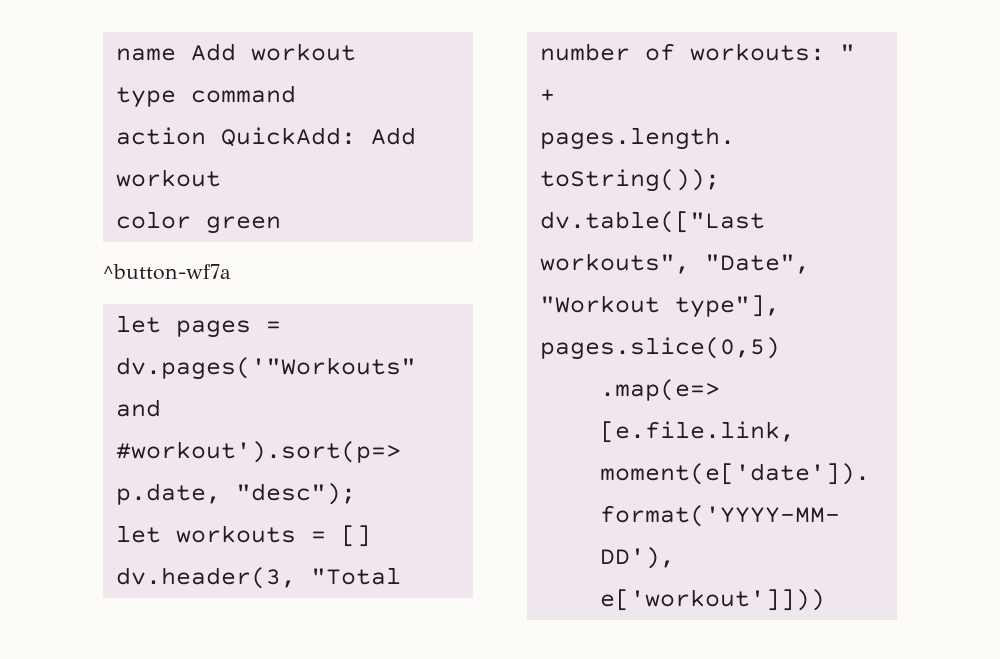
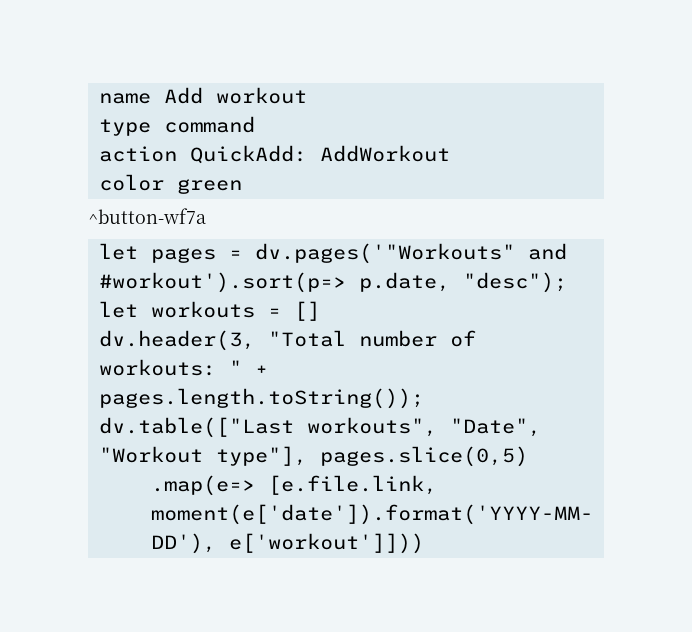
[370,127,416,145] [115,169,221,187] Add workout -> [319,145,450,162] AddWorkout

